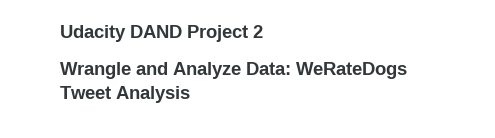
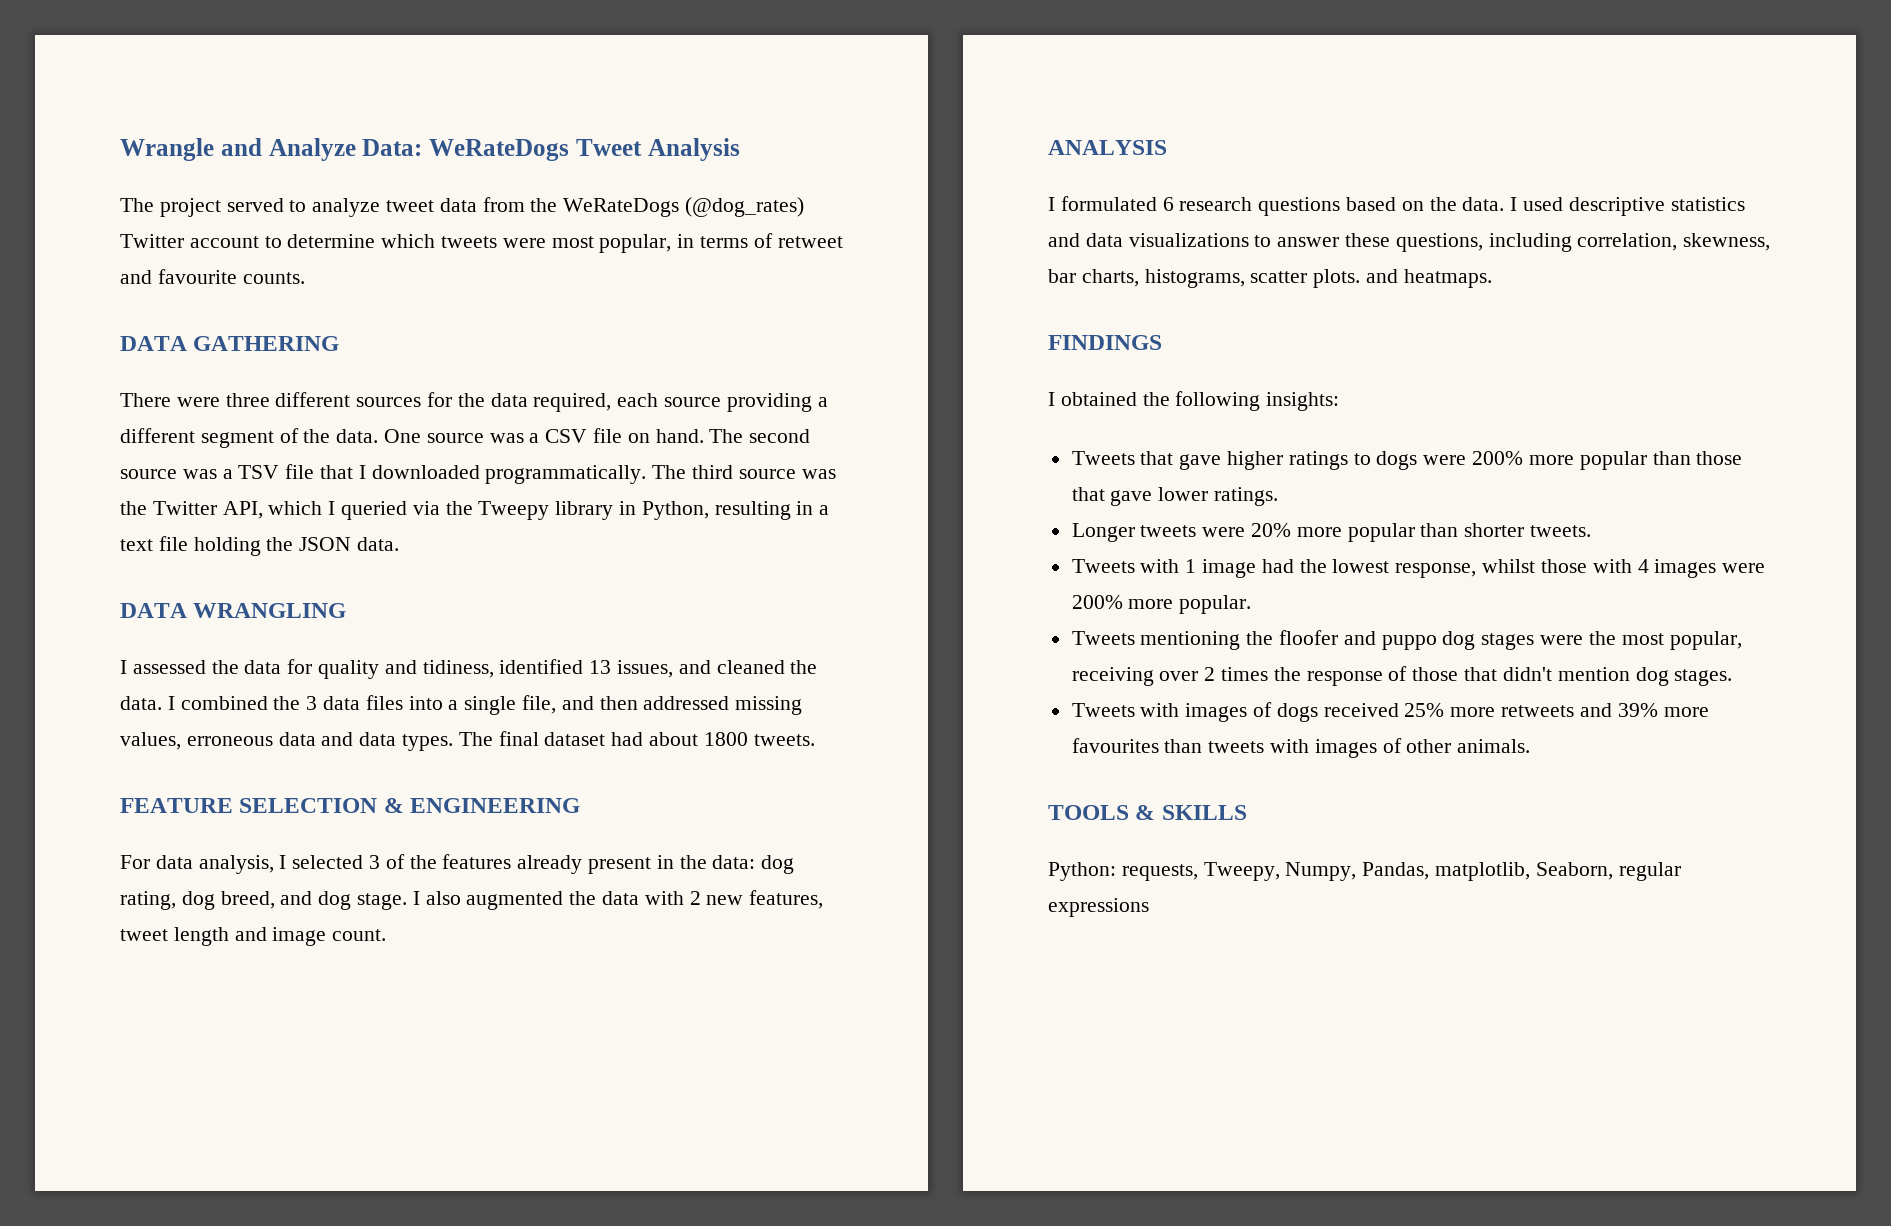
[60,25,263,42] Udacity DAND Project 2 // -> (120, 149) none
(190, 94) none -> [120,197,805,217] [120,233,843,253] [120,269,305,284] [120,336,340,351] [120,392,828,412] [120,428,811,448] [120,464,836,484] [120,501,830,520] [120,536,400,556] [120,603,347,618] [120,659,818,679] [120,695,803,715] [120,731,815,751] [120,798,581,813] [120,854,795,874] [120,890,824,910] [120,927,387,946] [1048,140,1167,155] [1048,196,1745,216] [1048,233,1771,252] [1048,269,1492,288] [1048,335,1162,350] [1048,391,1340,411] [1071,451,1743,470] [1071,487,1279,506] [1071,523,1592,542] [1071,559,1766,578] [1071,595,1252,614] [1071,630,1742,650] [1071,666,1733,686] [1071,702,1709,722] [1071,738,1531,758] [1048,805,1247,820] [1048,862,1681,881] [1048,898,1149,917] // The project served to analyze tweet data from the WeRateDogs (@dog_rates) Twitter account to determine which tweets were most popular, in terms of retweet and favourite counts. // DATA GATHERING // There were three different sources for the data required, each source providing a different segment of the data. One source was a CSV file on hand. The second source was a TSV file that I downloaded programmatically. The third source was the Twitter API, which I queried via the Tweepy library in Python, resulting in a text file holding the JSON data. // DATA WRANGLING // I assessed the data for quality and tidiness, identified 13 issues, and cleaned the data. I combined the 3 data files into a single file, and then addressed missing values, erroneous data and data types. The final dataset had about 1800 tweets. // FEATURE SELECTION & ENGINEERING // For data analysis, I selected 3 of the features already present in the data: dog rating, dog breed, and dog stage. I also augmented the data with 2 new features, tweet length and image count. // ANALYSIS // I formulated 6 research questions based on the data. I used descriptive statistics and data visualizations to answer these questions, including correlation, skewness, bar charts, histograms, scatter plots. and heatmaps. // FINDINGS // I obtained the following insights: // Tweets that gave higher ratings to dogs were 200% more popular than those that gave lower ratings. // Longer tweets were 20% more popular than shorter tweets. // Tweets with 1 image had the lowest response, whilst those with 4 images were 200% more popular. // Tweets mentioning the floofer and puppo dog stages were the most popular, receiving over 2 times the response of those that didn't mention dog stages. // Tweets with images of dogs received 25% more retweets and 39% more favourites than tweets with images of other animals. // TOOLS & SKILLS // Python: requests, Tweepy, Numpy, Pandas, matplotlib, Seaborn, regular expressions

